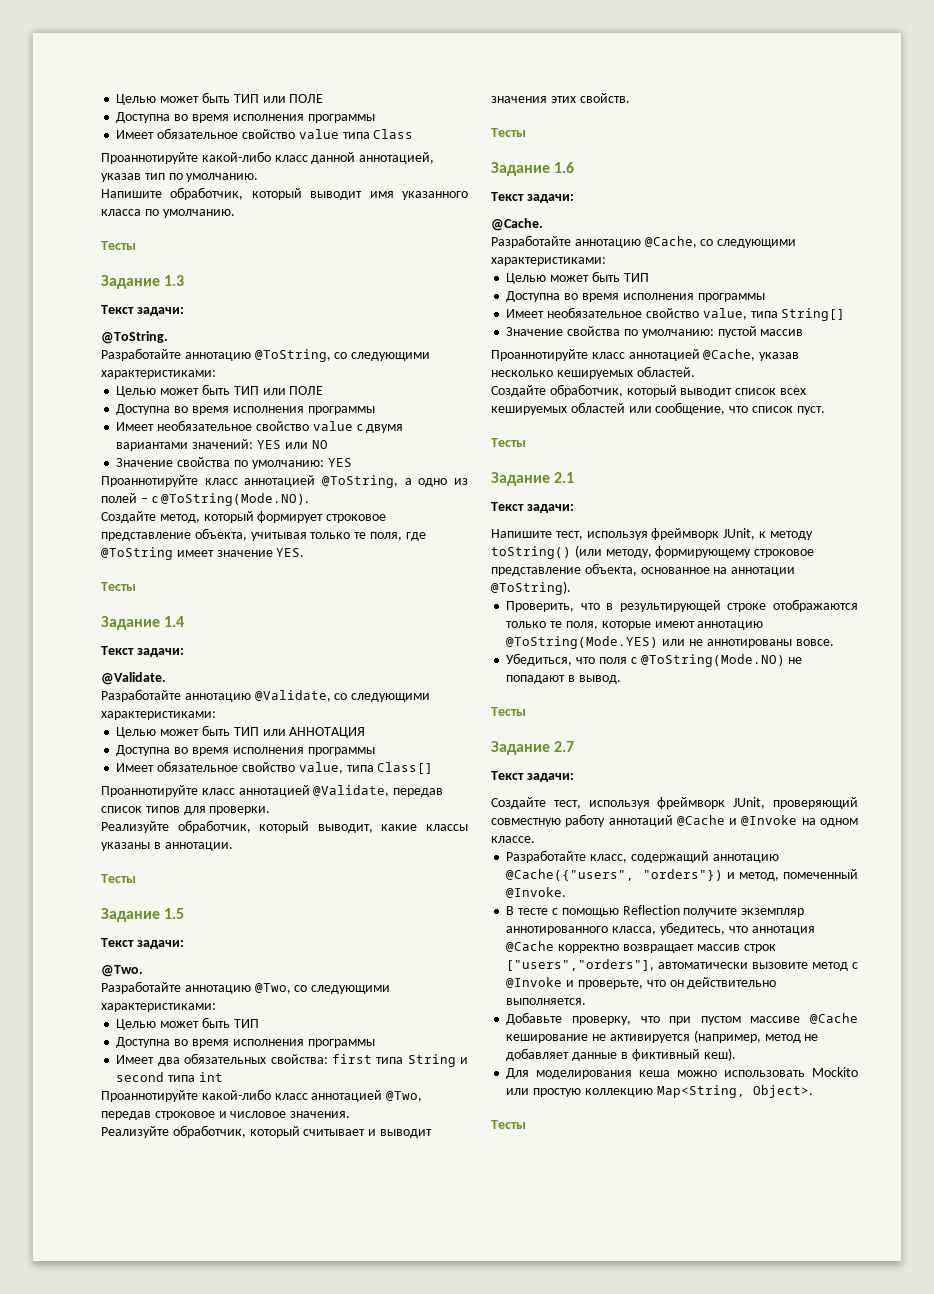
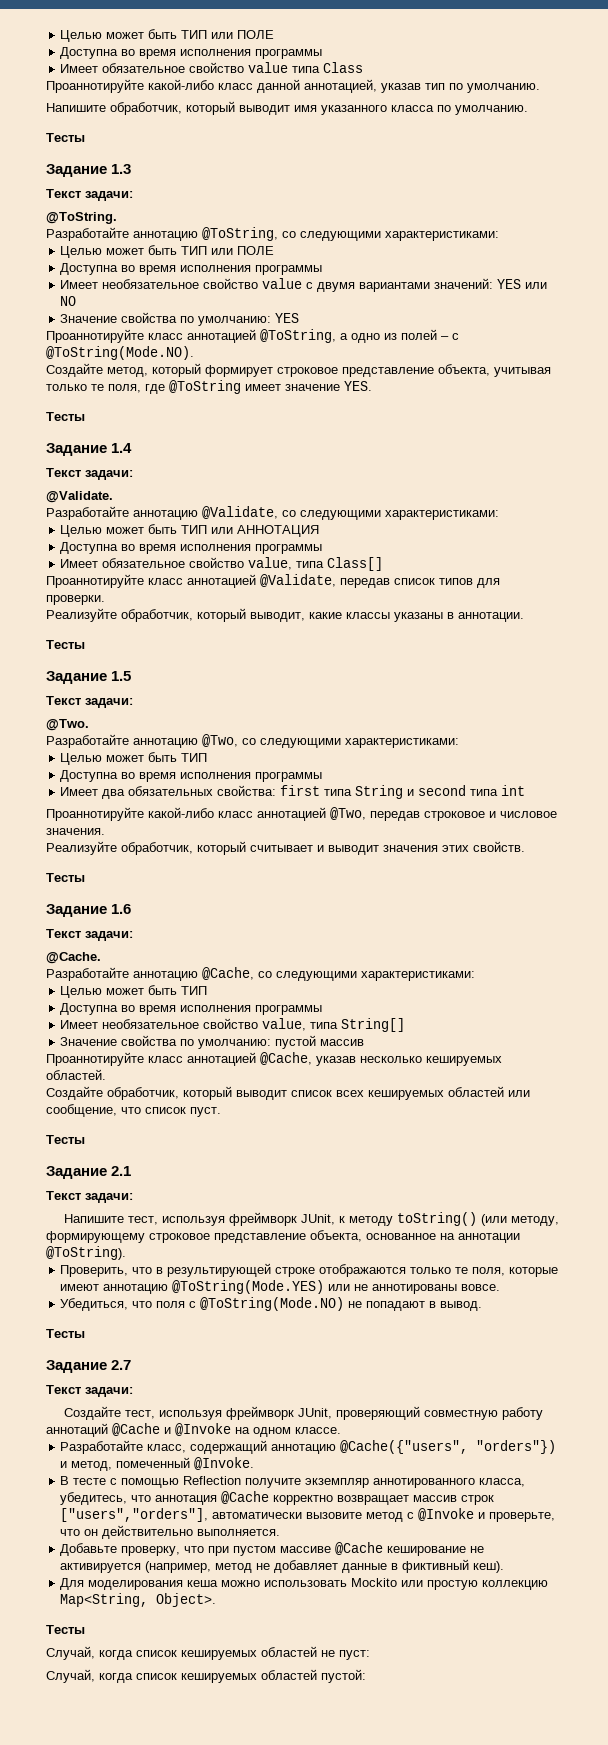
(526, 1124) none -> [46,1646,370,1660] [46,1669,366,1683] // Случай, когда список кешируемых областей не пуст: // Случай, когда список кешируемых областей пустой:

